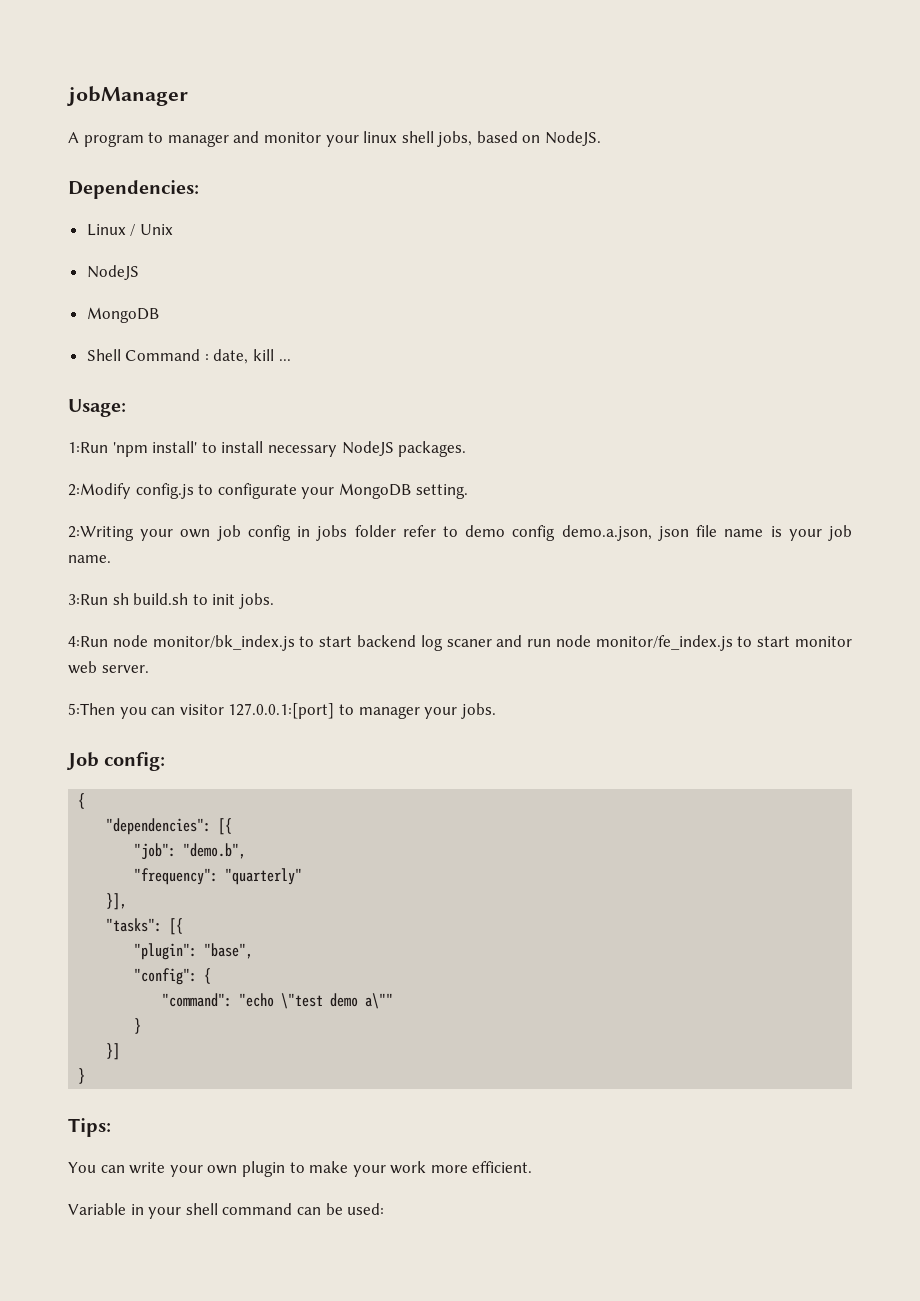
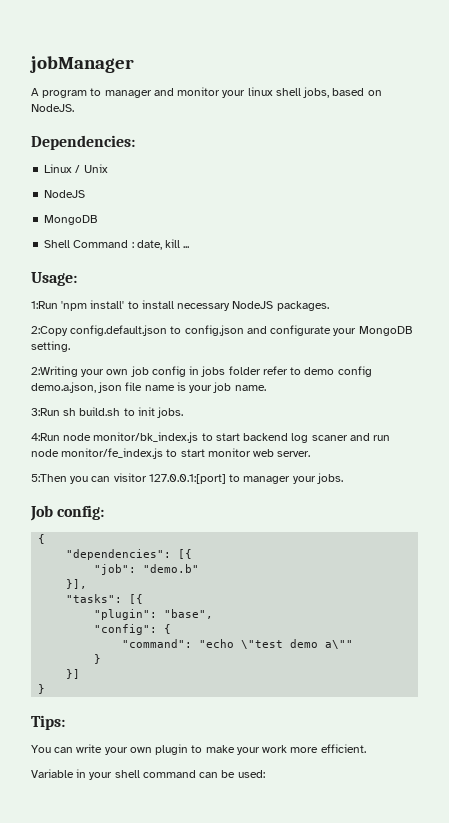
[68,483,214,499] 2:Modify config.js to -> [31,325,267,336] 2:Copy config.default.json to config.json and
[183,843,247,859] [134,868,303,885] "demo.b", // "frequency": "quarterly" -> [143,564,200,573] "demo.b"

